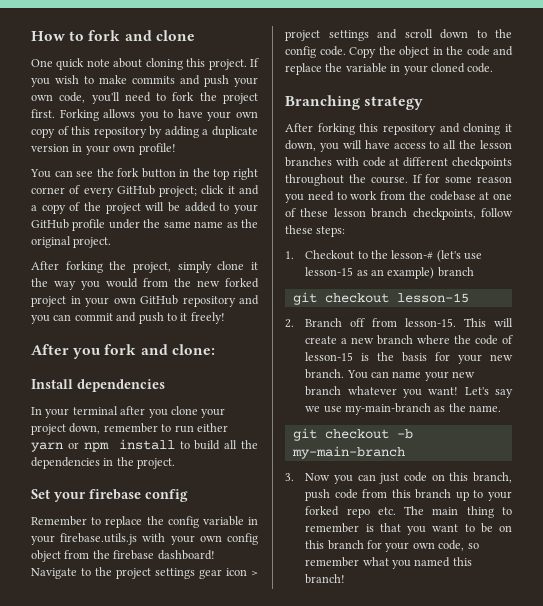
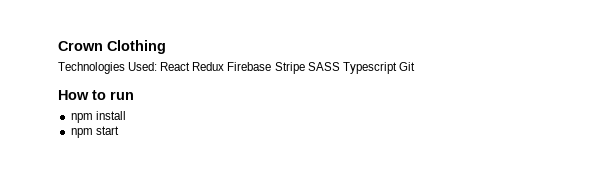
[31,30,195,41] [31,58,259,70] [31,75,258,87] [31,92,258,104] [31,109,258,121] [31,126,258,138] [31,143,176,155] [30,168,258,180] [31,185,259,197] [31,202,258,214] [31,219,258,231] [31,236,112,248] [31,261,258,273] [31,278,259,290] [31,295,259,307] [31,312,225,324] [31,344,215,359] [31,379,165,392] [31,406,226,418] [31,423,228,435] [31,439,258,452] [31,457,176,469] [31,489,188,502] [31,516,258,528] [31,533,258,545] [31,550,215,562] [31,567,258,579] [285,29,512,41] [285,46,513,58] [285,63,494,75] [285,95,424,110] [285,123,512,135] [285,140,512,152] [285,157,512,169] [285,174,512,186] [285,191,512,203] [285,208,513,220] [285,225,346,237] [285,250,483,262] [305,267,474,279] [292,292,469,305] [285,318,513,328] [305,335,513,345] [305,352,513,364] [305,369,476,381] [305,386,513,398] [305,403,502,415] [292,428,413,441] [291,446,405,459] [285,472,512,484] [305,489,512,501] [305,506,512,518] [305,523,512,535] [305,540,479,552] [305,557,472,569] [305,574,346,584] How to fork and clone // One quick note about cloning this project. If you wish to make commits and push your own code, you'll need to fork the project first. Forking allows you to have your own copy of this repository by adding a duplicate version in your own profile! // You can see the fork button in the top right corner of every GitHub project; click it and a copy of the project will be added to your GitHub profile under the same name as the original project. // After forking the project, simply clone it the way you would from the new forked project in your own GitHub repository and you can commit and push to it freely! // After you fork and clone: // Install dependencies // In your terminal after you clone your project down, remember to run either yarn or npm install to build all the dependencies in the project. // Set your firebase config // Remember to replace the config variable in your firebase.utils.js with your own config object from the firebase dashboard! Navigate to the project settings gear icon > project settings and scroll down to the config code. Copy the object in the code and replace the variable in your cloned code. // Branching strategy // After forking this repository and cloning it down, you will have access to all the lesson branches with code at different checkpoints throughout the course. If for some reason you need to work from the codebase at one of these lesson branch checkpoints, follow these steps: // 1. Checkout to the lesson-# (let's use lesson-15 as an example) branch // git checkout lesson-15 // 2. Branch off from lesson-15. This will create a new branch where the code of lesson-15 is the basis for your new branch. You can name your new branch whatever you want! Let's say we use my-main-branch as the name. // git checkout -b my-main-branch // 3. Now you can just code on this branch, push code from this branch up to your forked repo etc. The main thing to remember is that you want to be on this branch for your own code, so remember what you named this branch! -> [58,40,166,54] [58,62,415,74] [58,90,134,100] [70,111,126,123] [70,126,119,138] Crown Clothing // Technologies Used: React Redux Firebase Stripe SASS Typescript Git // How to run // npm install // npm start

